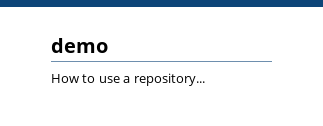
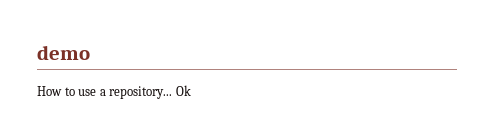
(205, 79) none -> [175,85,191,96] Ok

